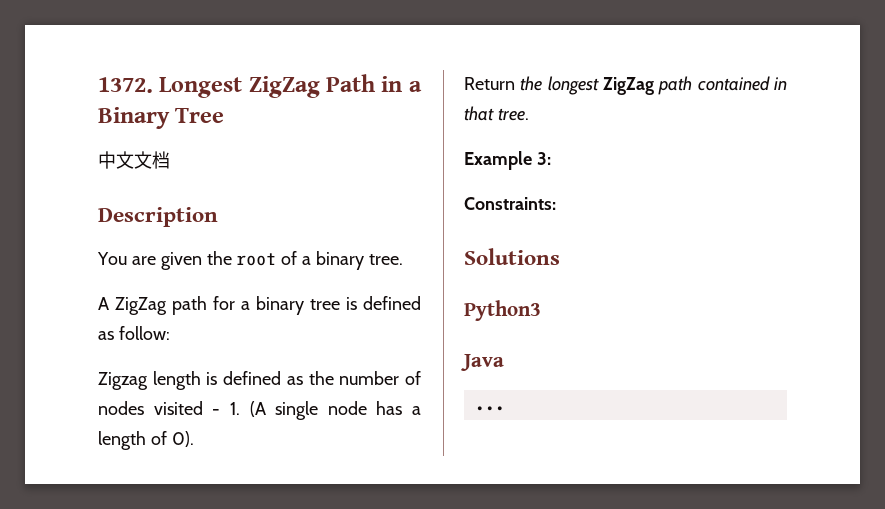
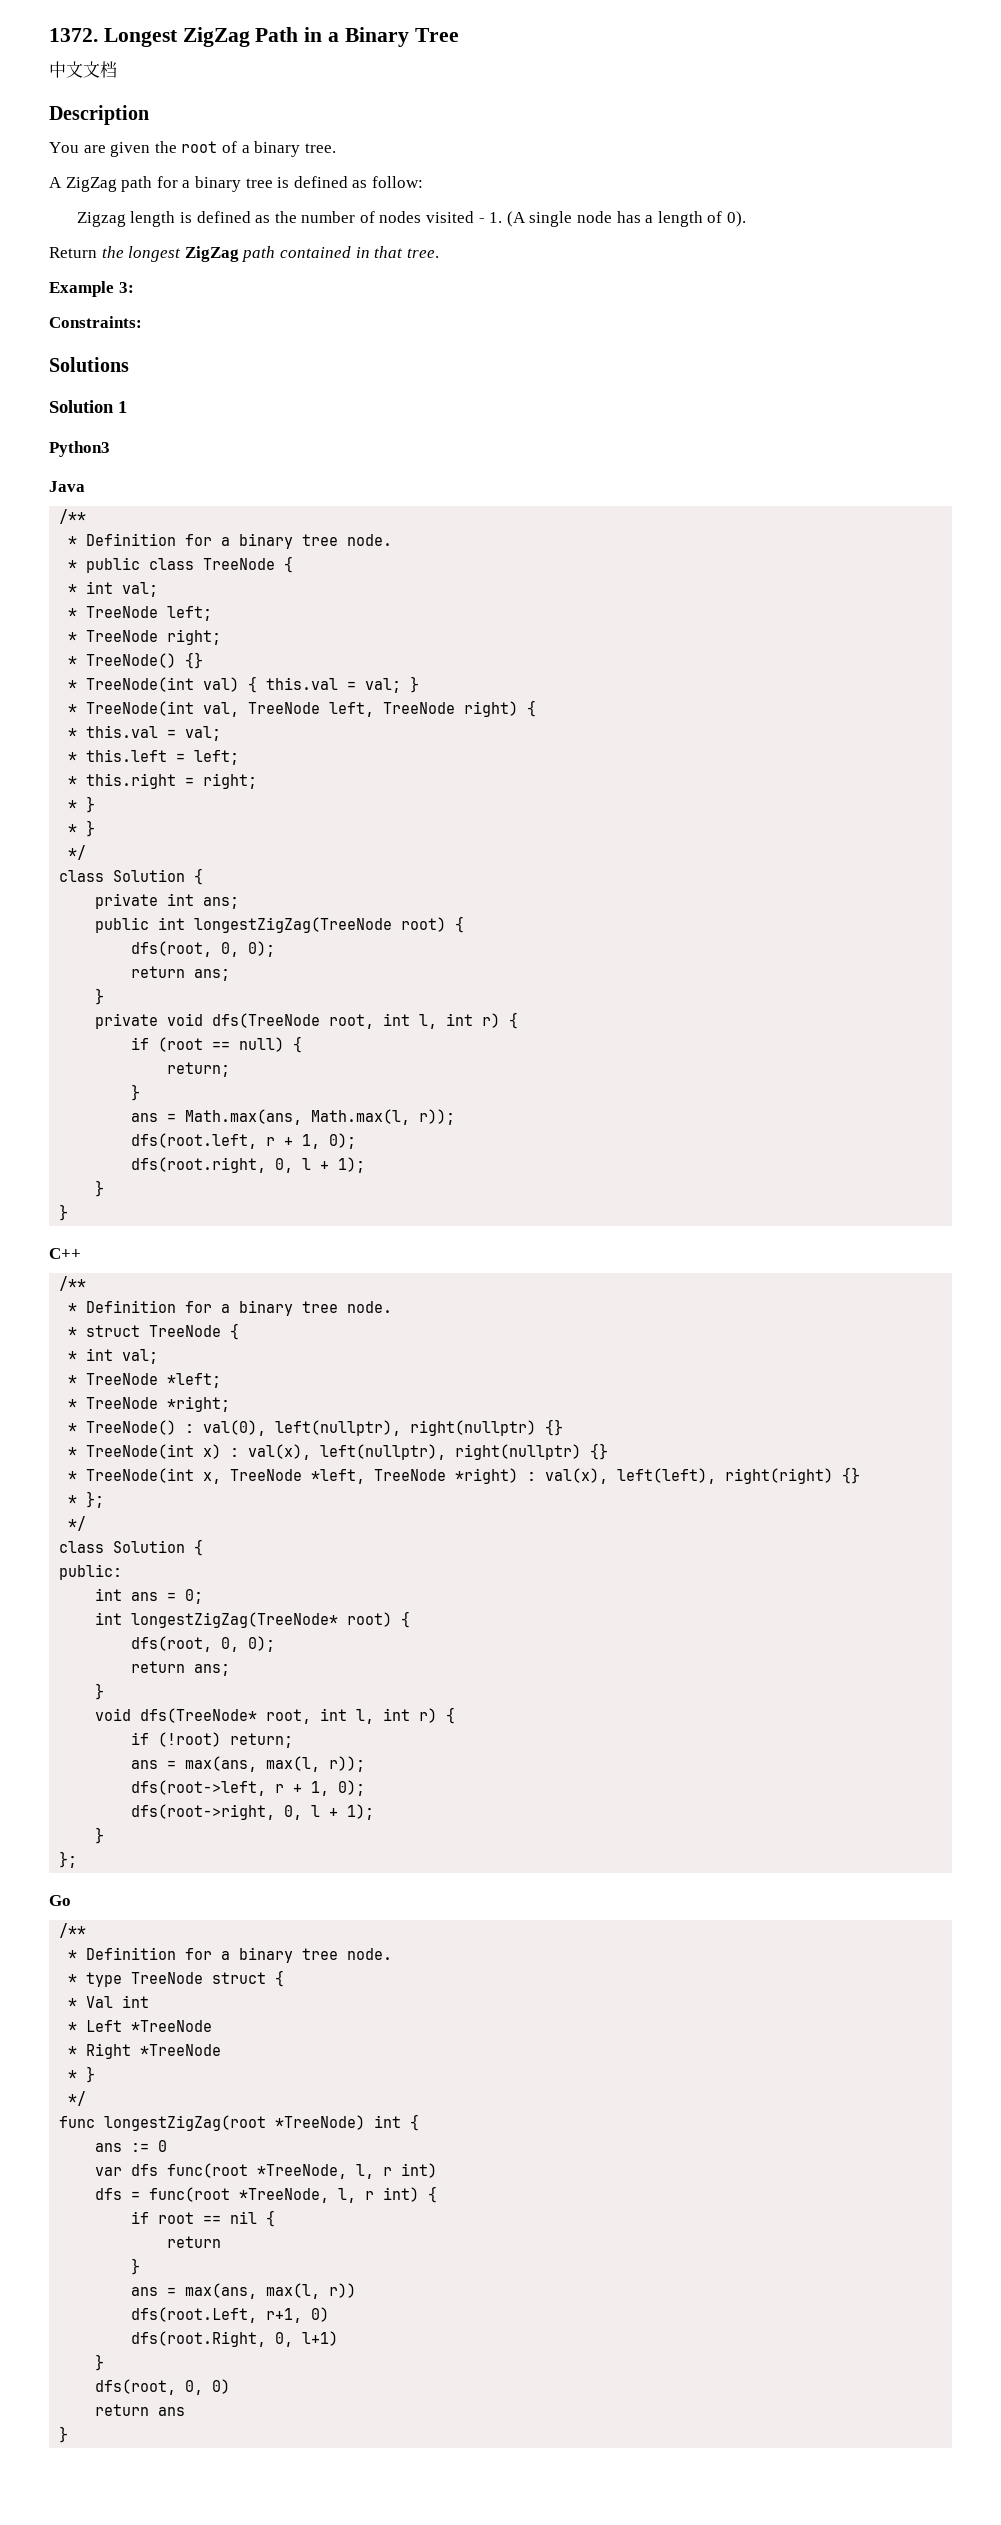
(560, 256) none -> [49,400,127,413] // Solution 1
[474,406,505,411] ... -> [59,509,87,524] [68,533,393,549] [68,556,294,573] [68,581,159,597] [68,606,213,621] [68,629,222,645] [68,652,204,669] [68,676,420,693] [68,700,537,717] [68,725,222,741] [68,749,240,765] [68,773,258,789] [68,796,96,813] [68,820,96,837] [68,845,87,860] [59,868,204,885] [95,893,240,909] [95,916,465,933] [131,941,276,957] [131,966,231,981] [95,988,105,1005] [95,1012,519,1029] [131,1036,303,1053] [167,1062,231,1077] [131,1084,141,1101] [131,1109,456,1125] [131,1133,357,1149] [131,1157,366,1173] [95,1180,105,1197] [59,1204,69,1221] [49,1248,81,1259] [59,1276,87,1291] [68,1300,393,1316] [68,1323,240,1340] [68,1348,159,1364] [68,1373,222,1388] [68,1396,231,1412] [68,1419,564,1436] [68,1443,609,1460] [68,1467,861,1484] [68,1491,105,1508] [68,1516,87,1531] [59,1539,204,1556] [59,1564,123,1580] [95,1588,204,1604] [95,1611,411,1628] [131,1636,276,1652] [131,1661,231,1676] [95,1683,105,1700] [95,1707,456,1724] [131,1732,294,1748] [131,1756,366,1772] [131,1780,366,1796] [131,1804,375,1820] [95,1827,105,1844] [59,1851,78,1868] [49,1895,71,1906] [59,1923,87,1938] [68,1947,393,1963] [68,1970,285,1987] [68,1995,150,2008] [68,2020,213,2032] [68,2043,222,2059] [68,2066,96,2083] [68,2091,87,2106] [59,2114,420,2131] [95,2140,168,2152] [95,2163,438,2179] [95,2186,438,2203] [131,2210,276,2227] [167,2236,222,2248] [131,2258,141,2275] [131,2283,357,2299] [131,2307,330,2323] [131,2331,339,2347] [95,2354,105,2371] [95,2379,231,2395] [95,2404,186,2416] [59,2426,69,2443] /** // * Definition for a binary tree node. // * public class TreeNode { // * int val; // * TreeNode left; // * TreeNode right; // * TreeNode() {} // * TreeNode(int val) { this.val = val; } // * TreeNode(int val, TreeNode left, TreeNode right) { // * this.val = val; // * this.left = left; // * this.right = right; // * } // * } // */ // class Solution { // private int ans; // public int longestZigZag(TreeNode root) { // dfs(root, 0, 0); // return ans; // } // private void dfs(TreeNode root, int l, int r) { // if (root == null) { // return; // } // ans = Math.max(ans, Math.max(l, r)); // dfs(root.left, r + 1, 0); // dfs(root.right, 0, l + 1); // } // } // C++ // /** // * Definition for a binary tree node. // * struct TreeNode { // * int val; // * TreeNode *left; // * TreeNode *right; // * TreeNode() : val(0), left(nullptr), right(nullptr) {} // * TreeNode(int x) : val(x), left(nullptr), right(nullptr) {} // * TreeNode(int x, TreeNode *left, TreeNode *right) : val(x), left(left), right(right) {} // * }; // */ // class Solution { // public: // int ans = 0; // int longestZigZag(TreeNode* root) { // dfs(root, 0, 0); // return ans; // } // void dfs(TreeNode* root, int l, int r) { // if (!root) return; // ans = max(ans, max(l, r)); // dfs(root->left, r + 1, 0); // dfs(root->right, 0, l + 1); // } // }; // Go // /** // * Definition for a binary tree node. // * type TreeNode struct { // * Val int // * Left *TreeNode // * Right *TreeNode // * } // */ // func longestZigZag(root *TreeNode) int { // ans := 0 // var dfs func(root *TreeNode, l, r int) // dfs = func(root *TreeNode, l, r int) { // if root == nil { // return // } // ans = max(ans, max(l, r)) // dfs(root.Left, r+1, 0) // dfs(root.Right, 0, l+1) // } // dfs(root, 0, 0) // return ans // }

